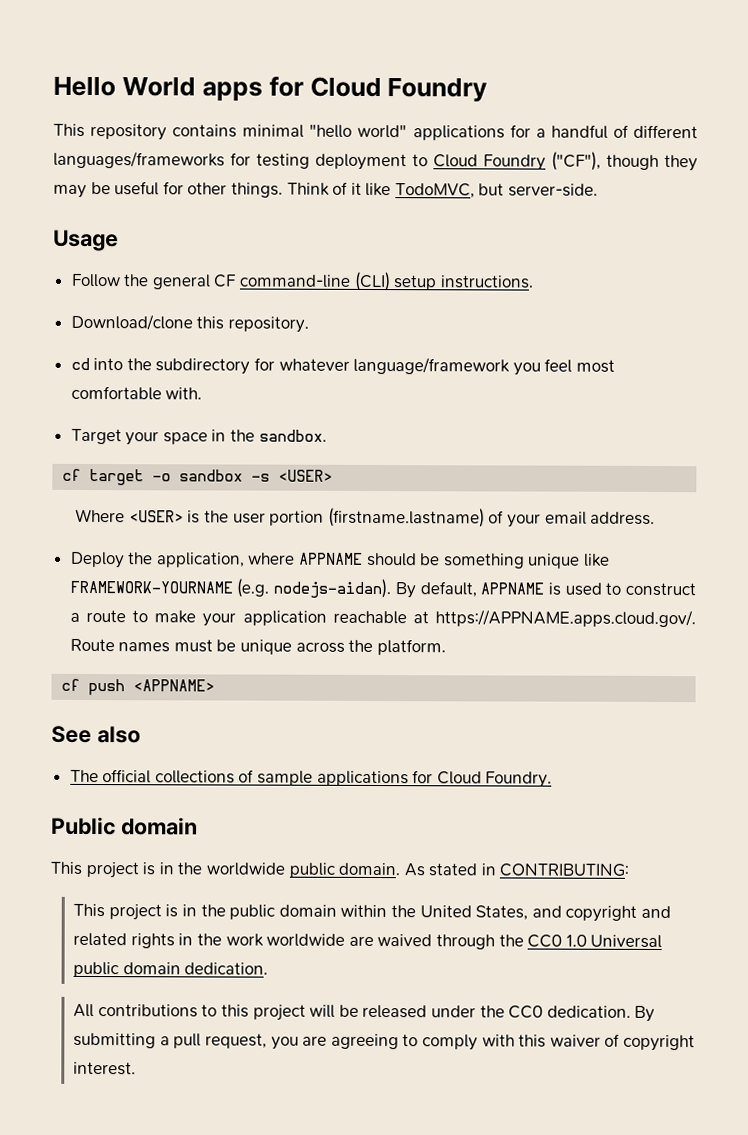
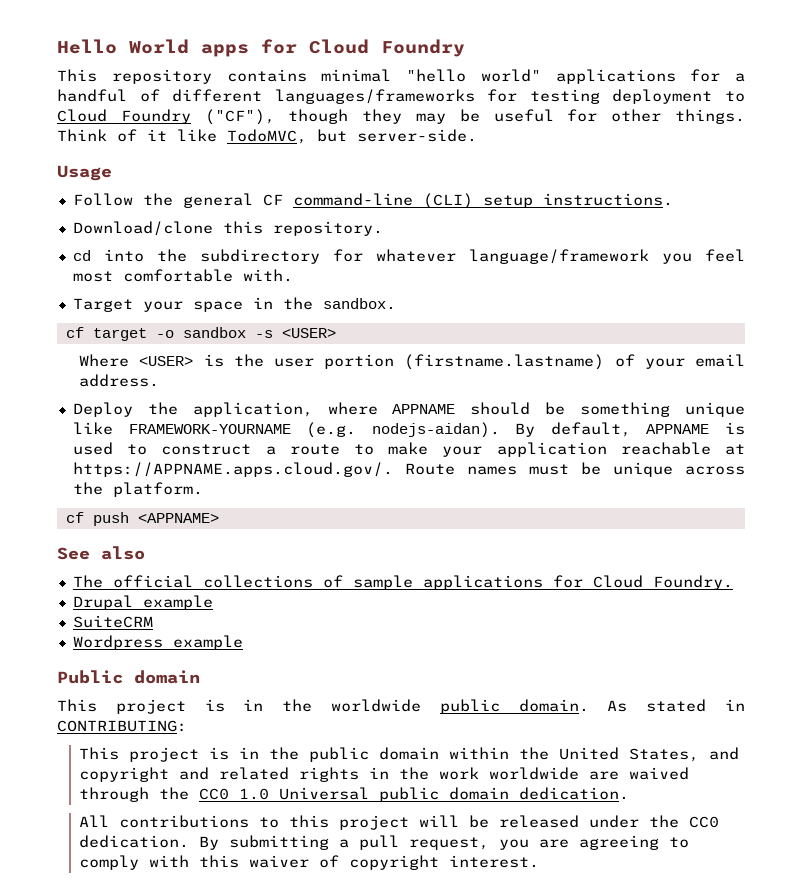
(553, 779) none -> [72,595,213,610] [72,615,153,628] [72,635,243,650] // Drupal example // SuiteCRM // Wordpress example

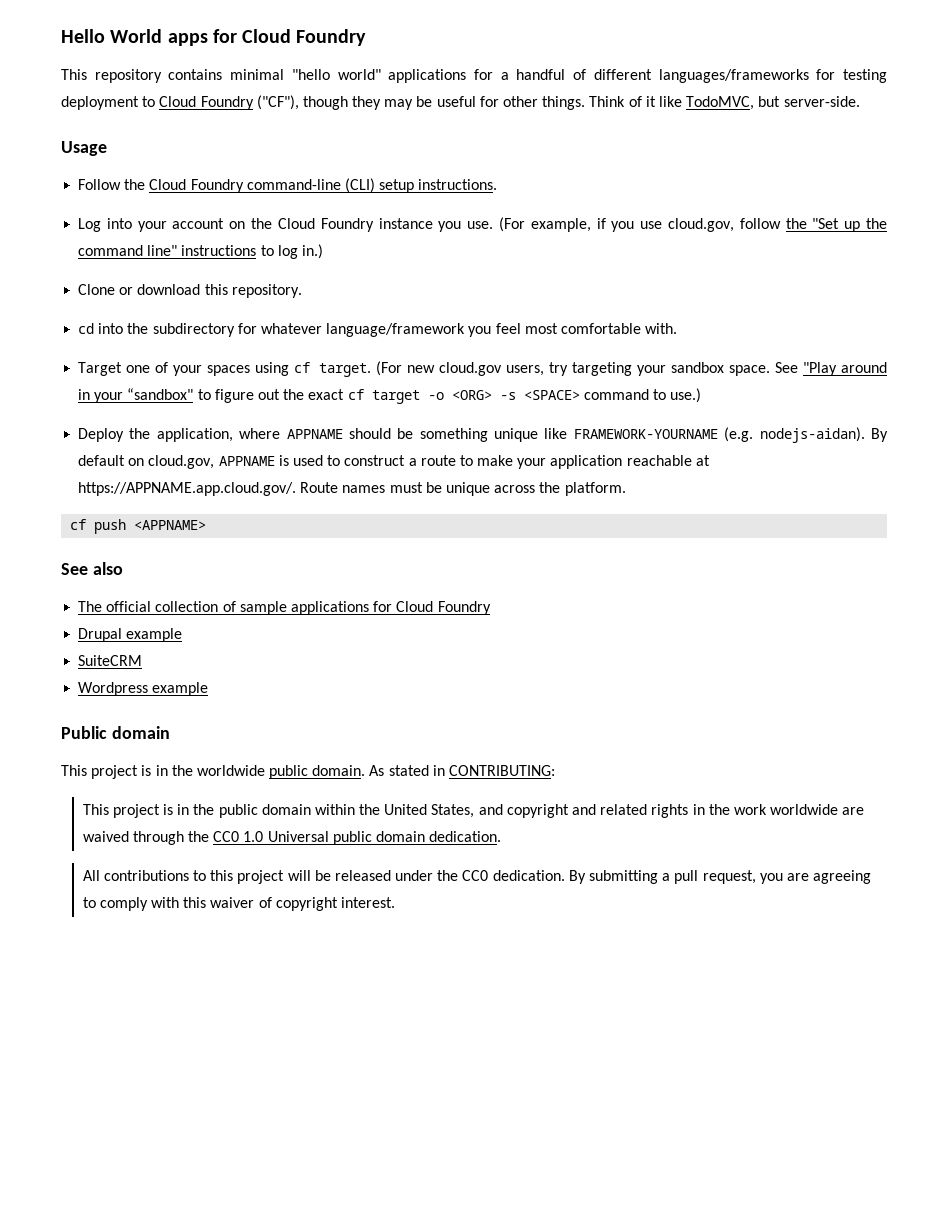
[182,193,283,208] general CF -> [149,179,244,193] Cloud Foundry
[72,221,213,236] Download/clone -> [78,217,887,232] [78,244,323,259] [78,284,201,295] Log into your account on the Cloud Foundry instance you use. (For example, if you use cloud.gov, follow the "Set up the command line" instructions to log in.) // Clone or download
[142,297,396,312] [65,327,336,341] [79,354,746,370] [79,374,160,387] your space in the sandbox. // cf target -o sandbox -s <USER> // Where <USER> is the user portion (firstname.lastname) of your email address. -> [126,361,888,377] [78,388,702,404] one of your spaces using cf target. (For new cloud.gov users, try targeting your sandbox space. See "Play around in your “sandbox" to figure out the exact cf target -o <ORG> -s <SPACE> command to use.)
[550,422,631,437] default, -> [78,455,215,469] default on cloud.gov,
[72,462,393,477] https://APPNAME.apps.cloud.gov/. -> [78,482,297,496] https://APPNAME.app.cloud.gov/.
[202,575,313,588] collections -> [155,601,219,612] collection
[652,575,733,590] Foundry. -> [437,601,491,615] Foundry

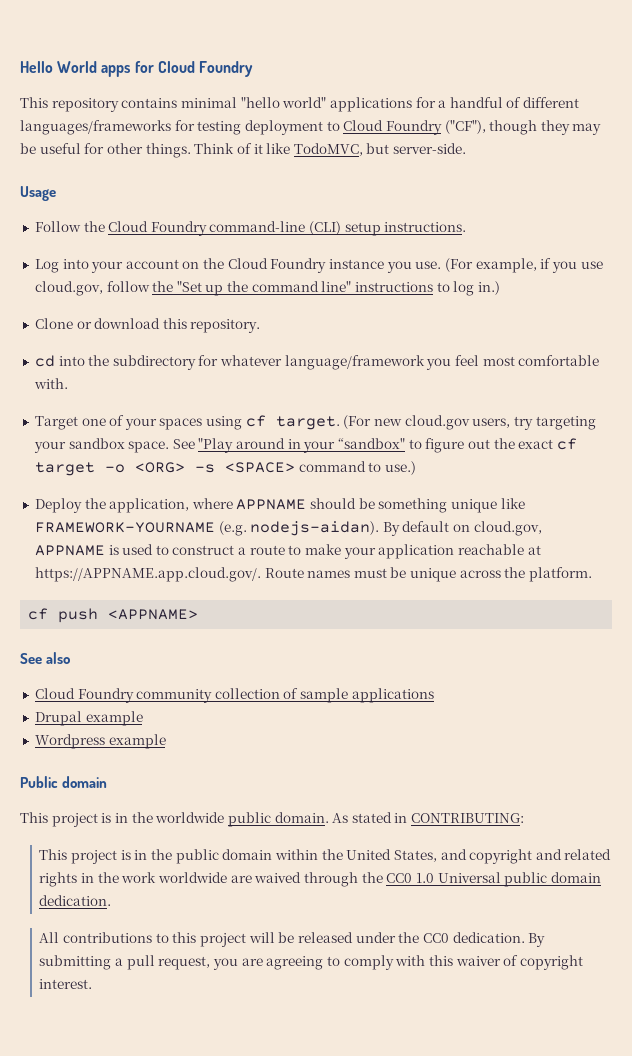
[78,601,152,612] The official -> [34,688,213,703] Cloud Foundry community
[373,601,491,615] for Cloud Foundry -> (434, 695) none
[78,655,143,666] // SuiteCRM -> (143, 718) none

